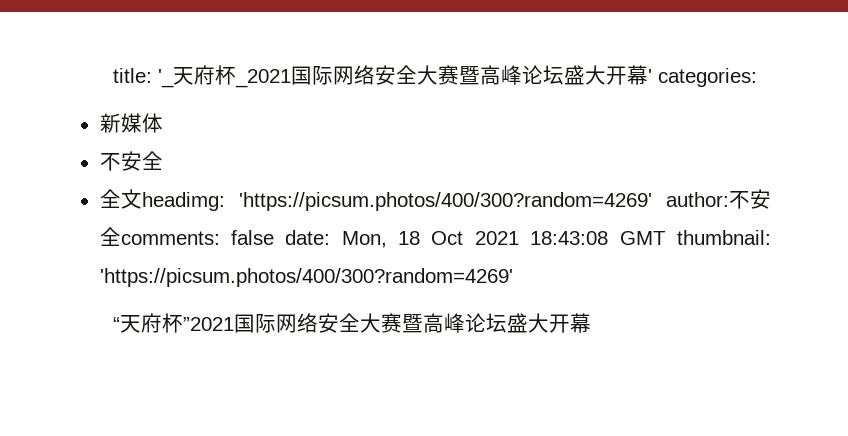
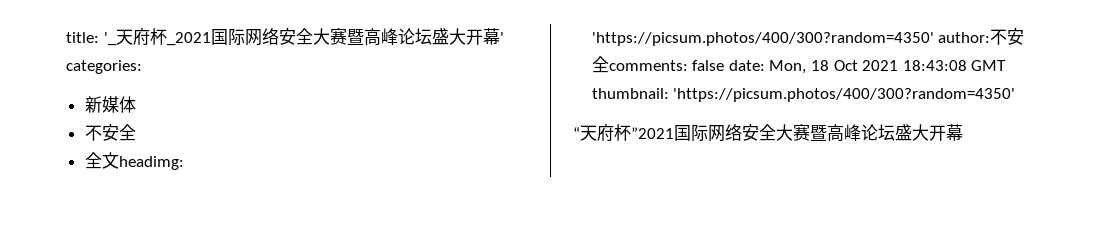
[238,192,652,211] 'https://picsum.photos/400/300?random=4269' -> [591,32,934,46] 'https://picsum.photos/400/300?random=4350'
[99,268,513,287] 'https://picsum.photos/400/300?random=4269' -> [673,88,1016,102] 'https://picsum.photos/400/300?random=4350'

